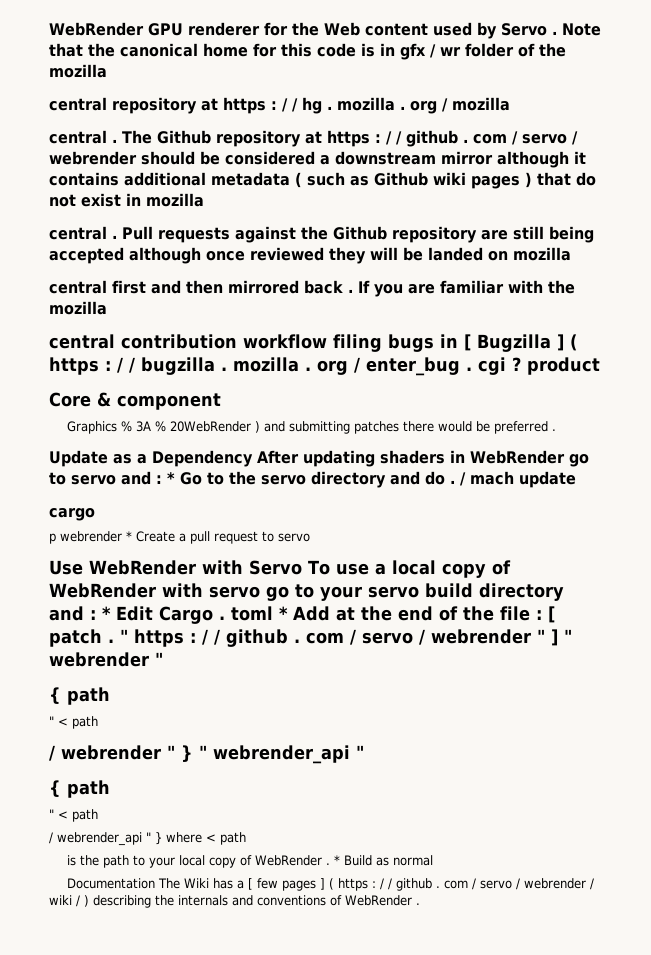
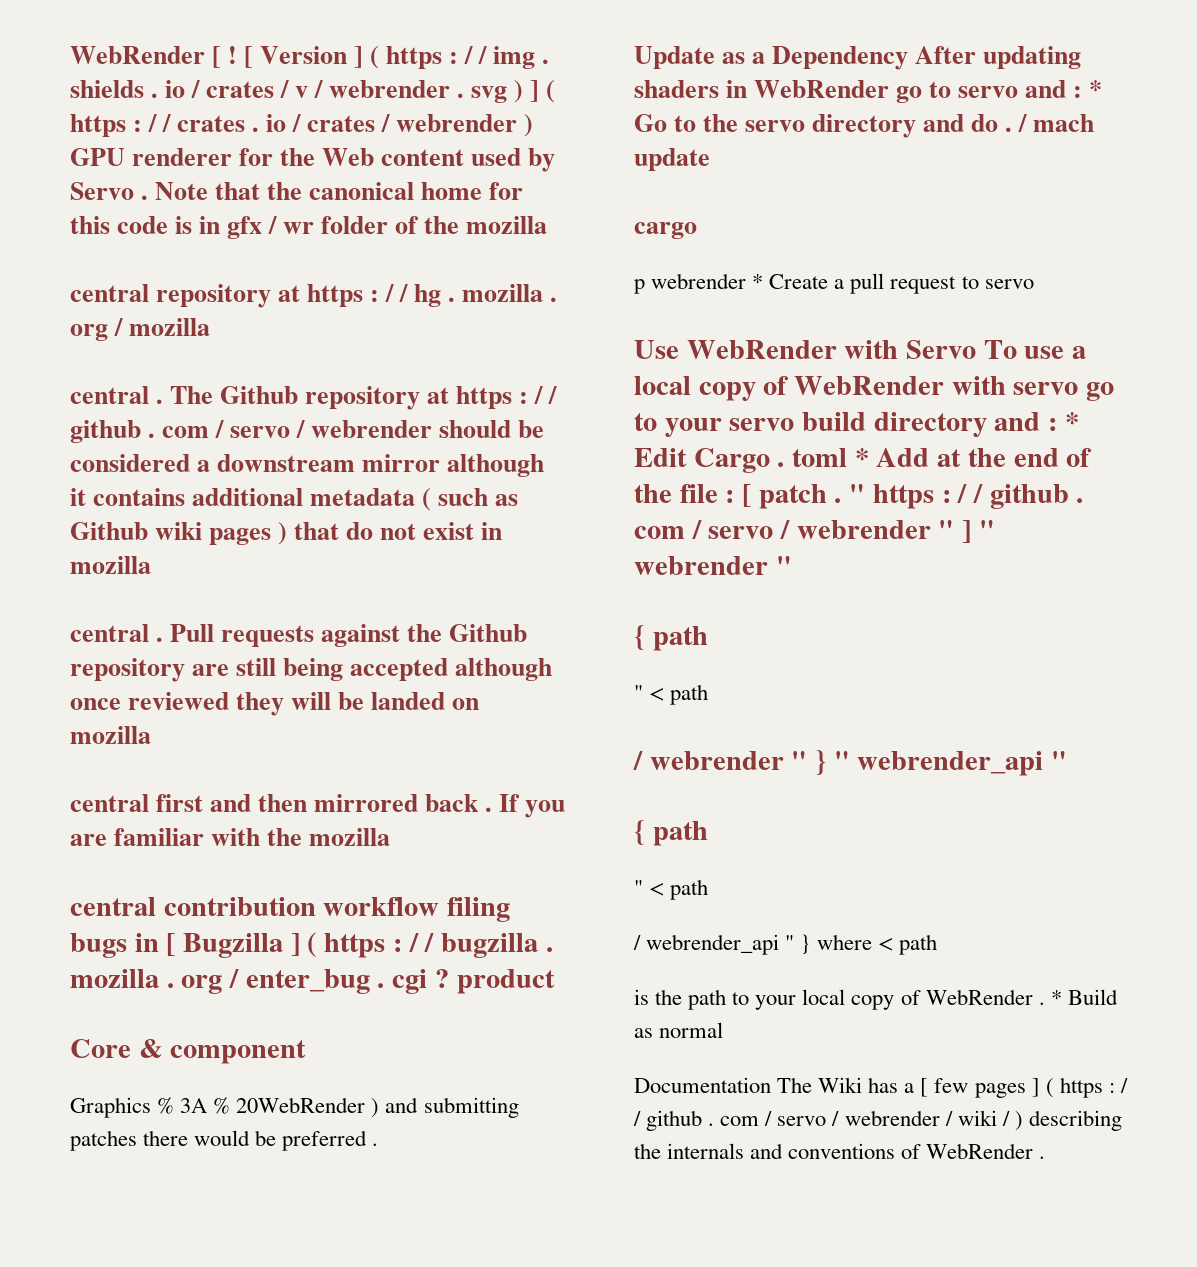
[49,22,144,36] WebRender -> [70,46,550,69] [70,80,556,103] [70,114,534,137] WebRender [ ! [ Version ] ( https : / / img . shields . io / crates / v / webrender . svg ) ] ( https : / / crates . io / crates / webrender )

